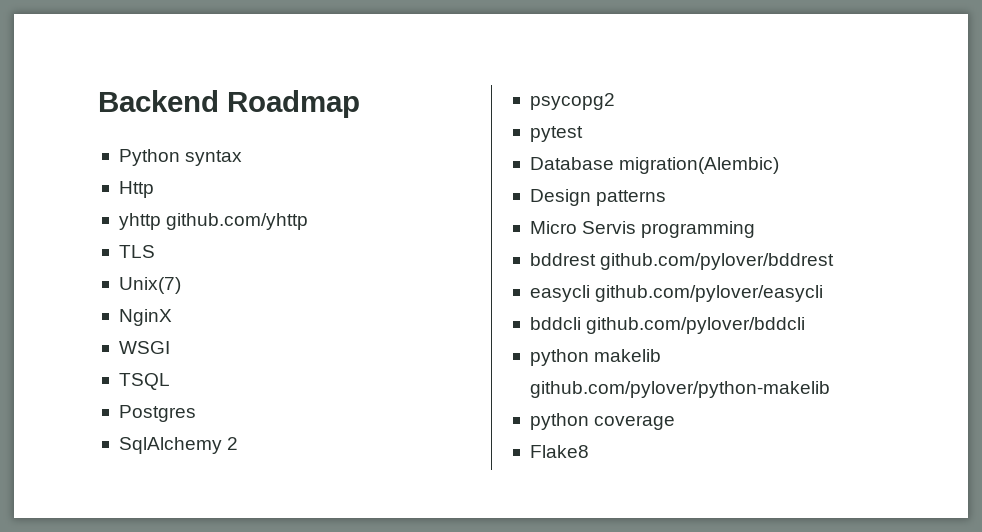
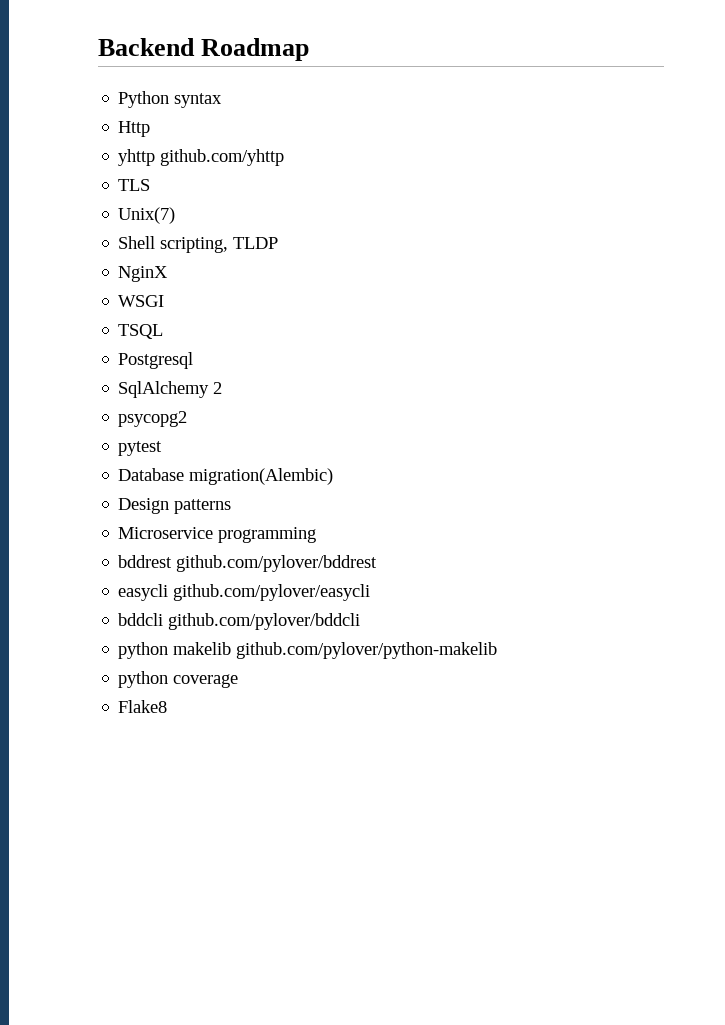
(181, 285) none -> [118,236,279,253] // Shell scripting, TLDP
[118,405,196,422] Postgres -> [118,352,194,369] Postgresql
[529,221,637,234] Micro Servis -> [118,527,214,539] Microservice

